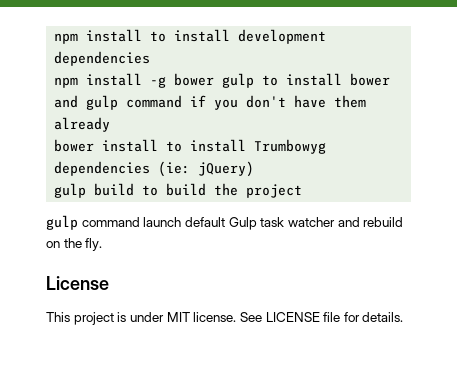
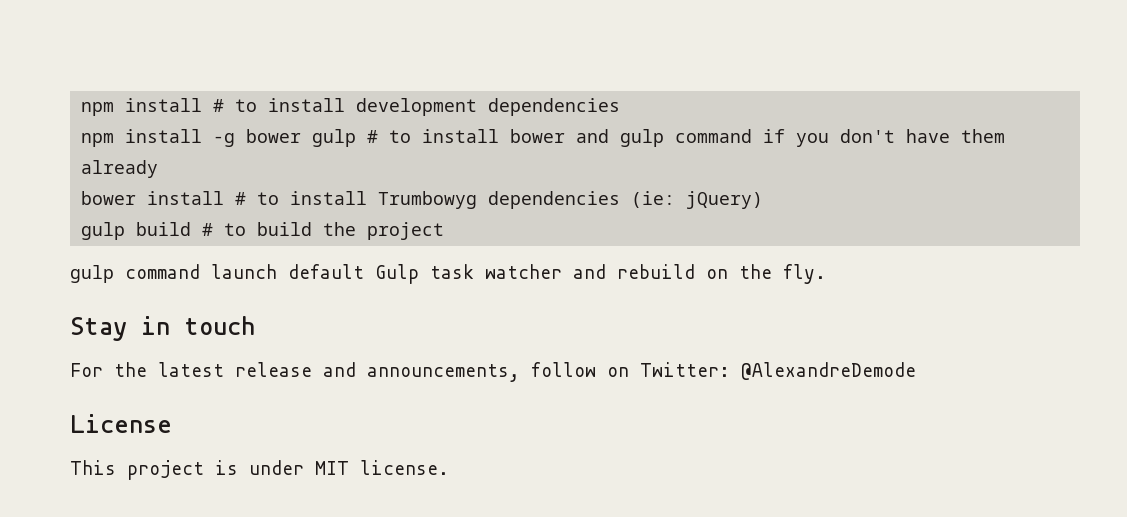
[54,29,143,44] npm install -> [81,98,225,116] npm install #
(255, 80) none -> [367,130,379,143] #
(159, 145) none -> [235,192,247,205] #
(135, 189) none -> [202,223,214,236] #
(103, 244) none -> [70,316,255,341] [70,362,916,382] // Stay in touch // For the latest release and announcements, follow on Twitter: @AlexandreDemode
[239,312,404,322] See LICENSE file for details. -> (449, 467) none

